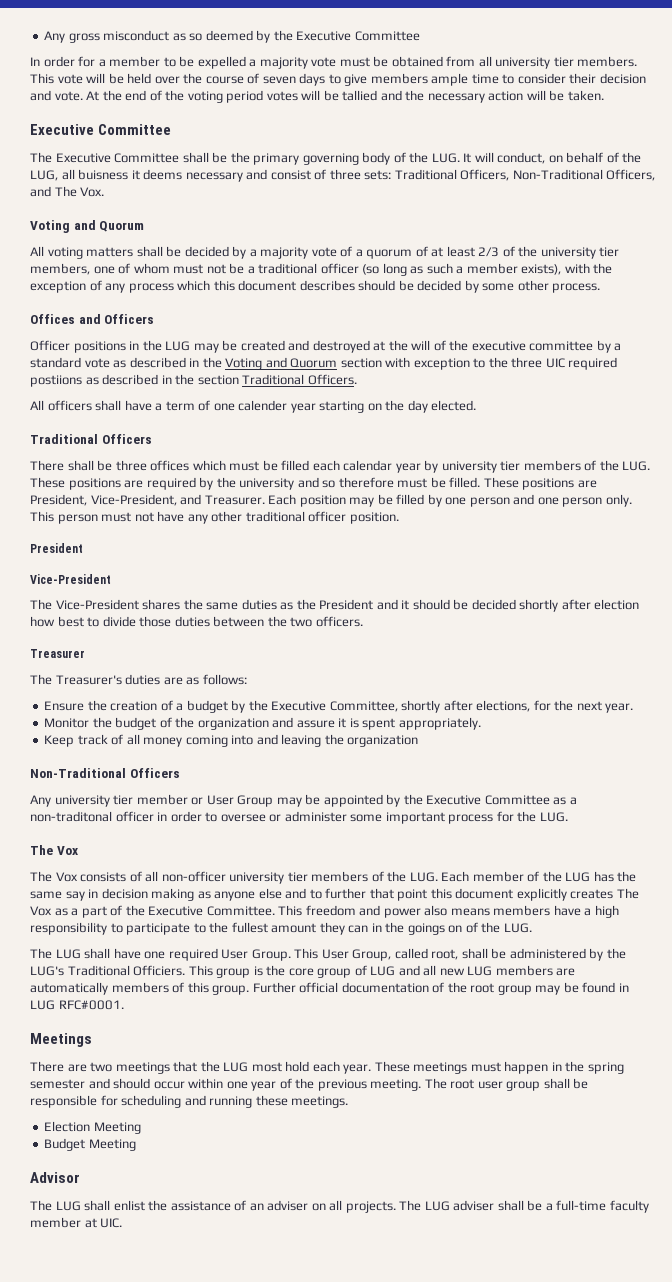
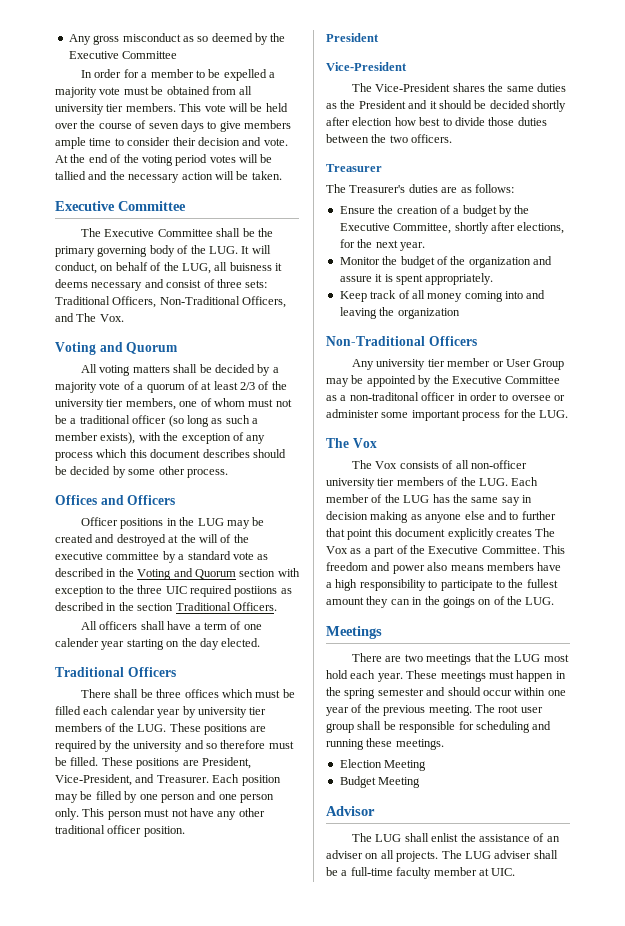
[30,948,626,961] [30,965,576,978] [30,982,629,995] [30,1000,124,1010] // The LUG shall have one required User Group. This User Group, called root, shall be administered by the LUG's Traditional Officiers. This group is the core group of LUG and all new LUG members are automatically members of this group. Further official documentation of the root group may be found in LUG RFC#0001. -> (555, 601) none

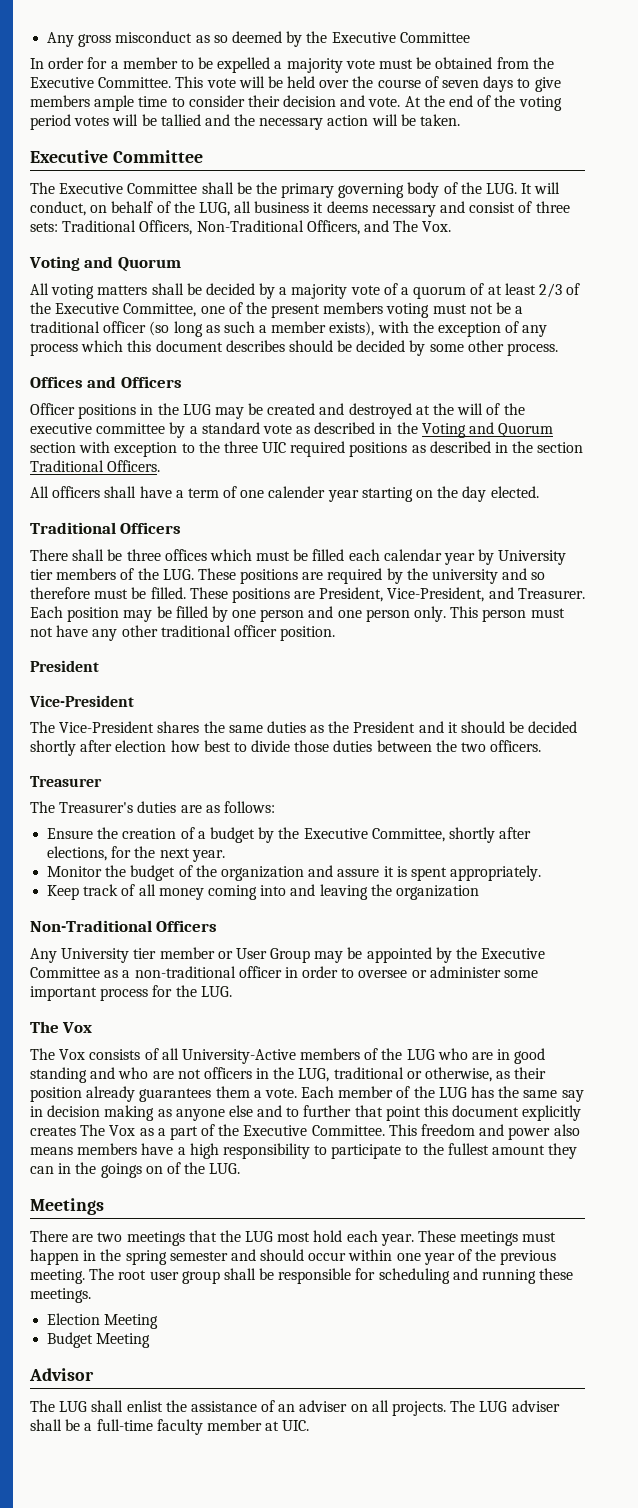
[239,86,253,95] [55,103,176,115] all university tier members. -> [532,57,554,69] [30,77,172,88] the Executive Committee.
[229,262,272,271] buisness -> [254,201,310,213] business
[55,398,245,410] university tier members, one of whom -> [55,302,430,318] Executive Committee, one of the present members voting
[234,586,278,597] postiions -> [349,442,408,457] positions
[197,707,247,718] university -> [498,550,567,565] University
[376,359,426,370] university -> [61,948,130,963] University
[349,392,419,401] non-traditonal -> [134,966,236,978] non-traditional
[470,460,527,469] [326,477,508,489] non-officer university tier members of the LUG. -> [181,1048,546,1064] [30,1067,547,1083] [30,1086,297,1102] University-Active members of the LUG who are in good standing and who are not officers in the LUG, traditional or otherwise, as their position already guarantees them a vote.

